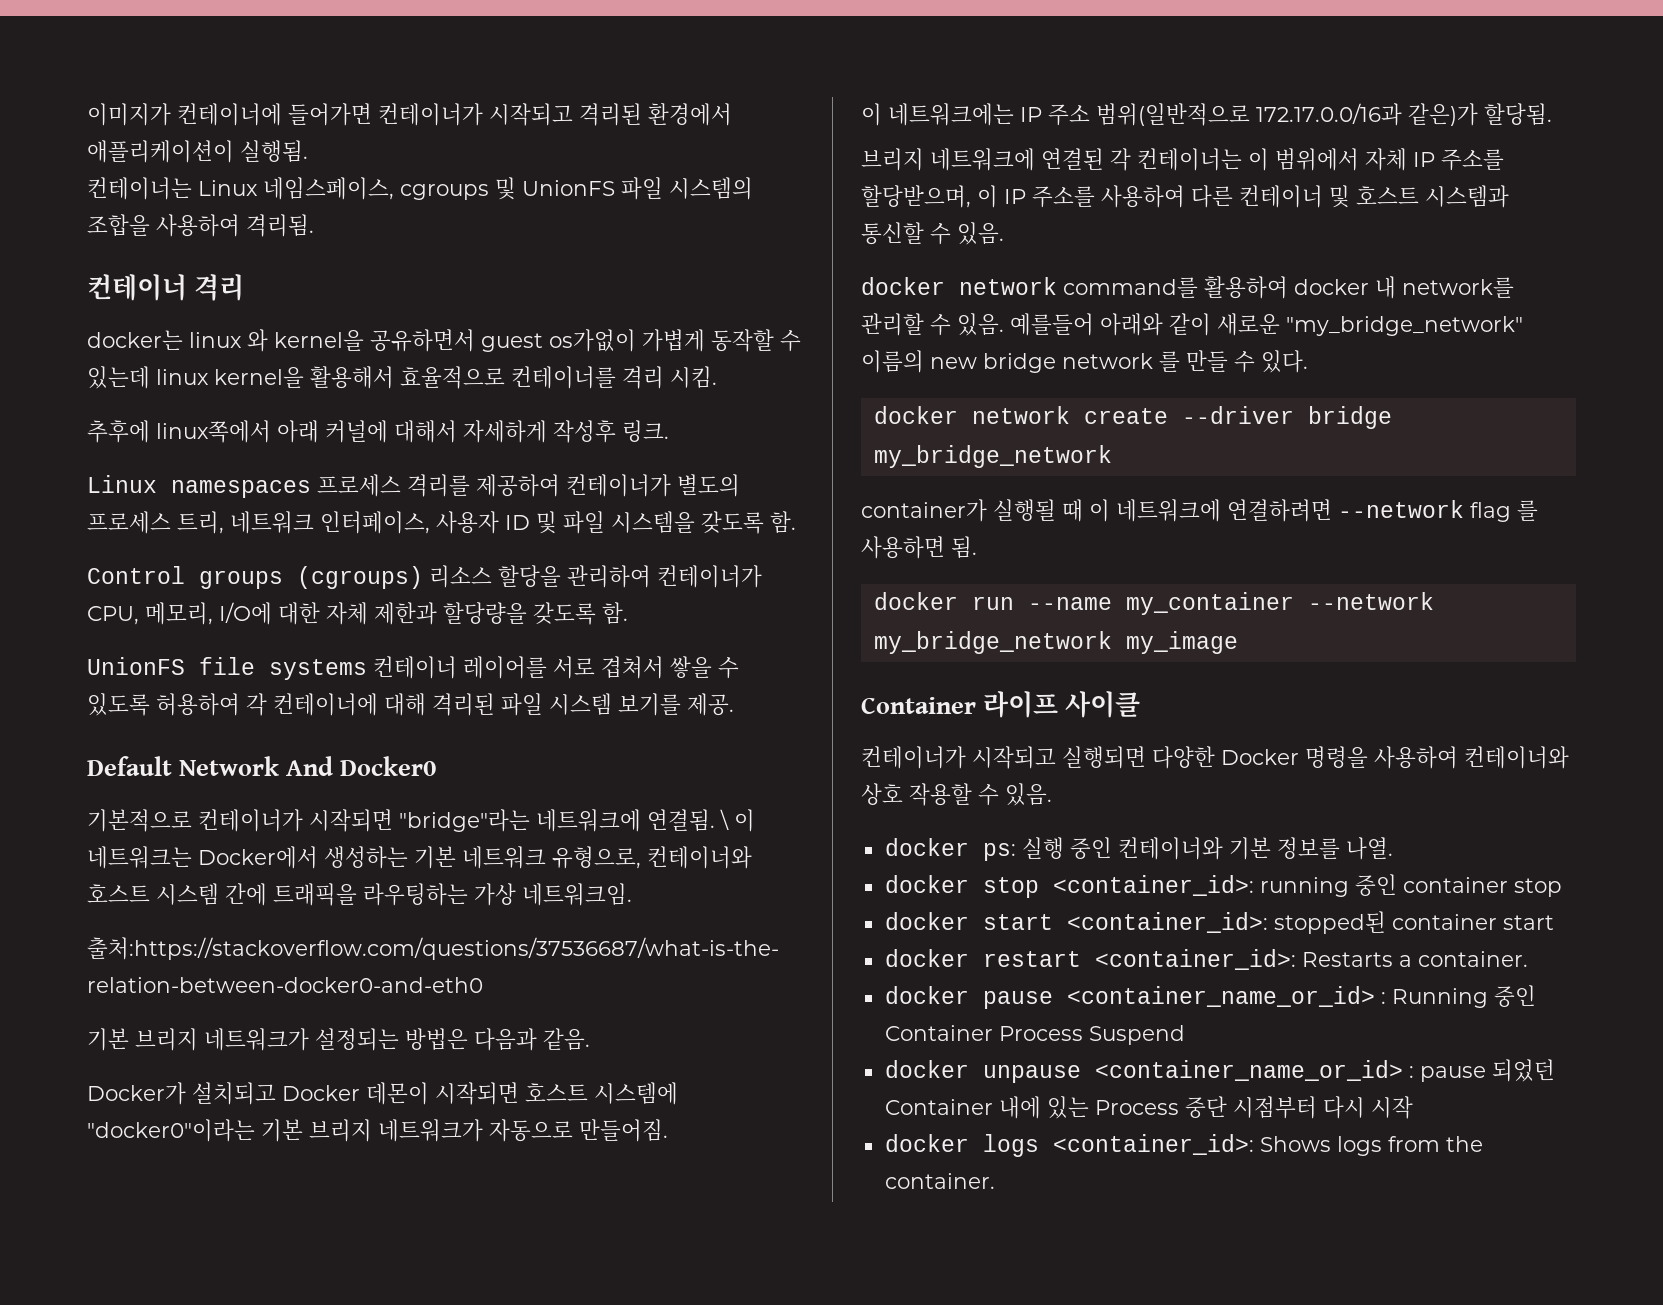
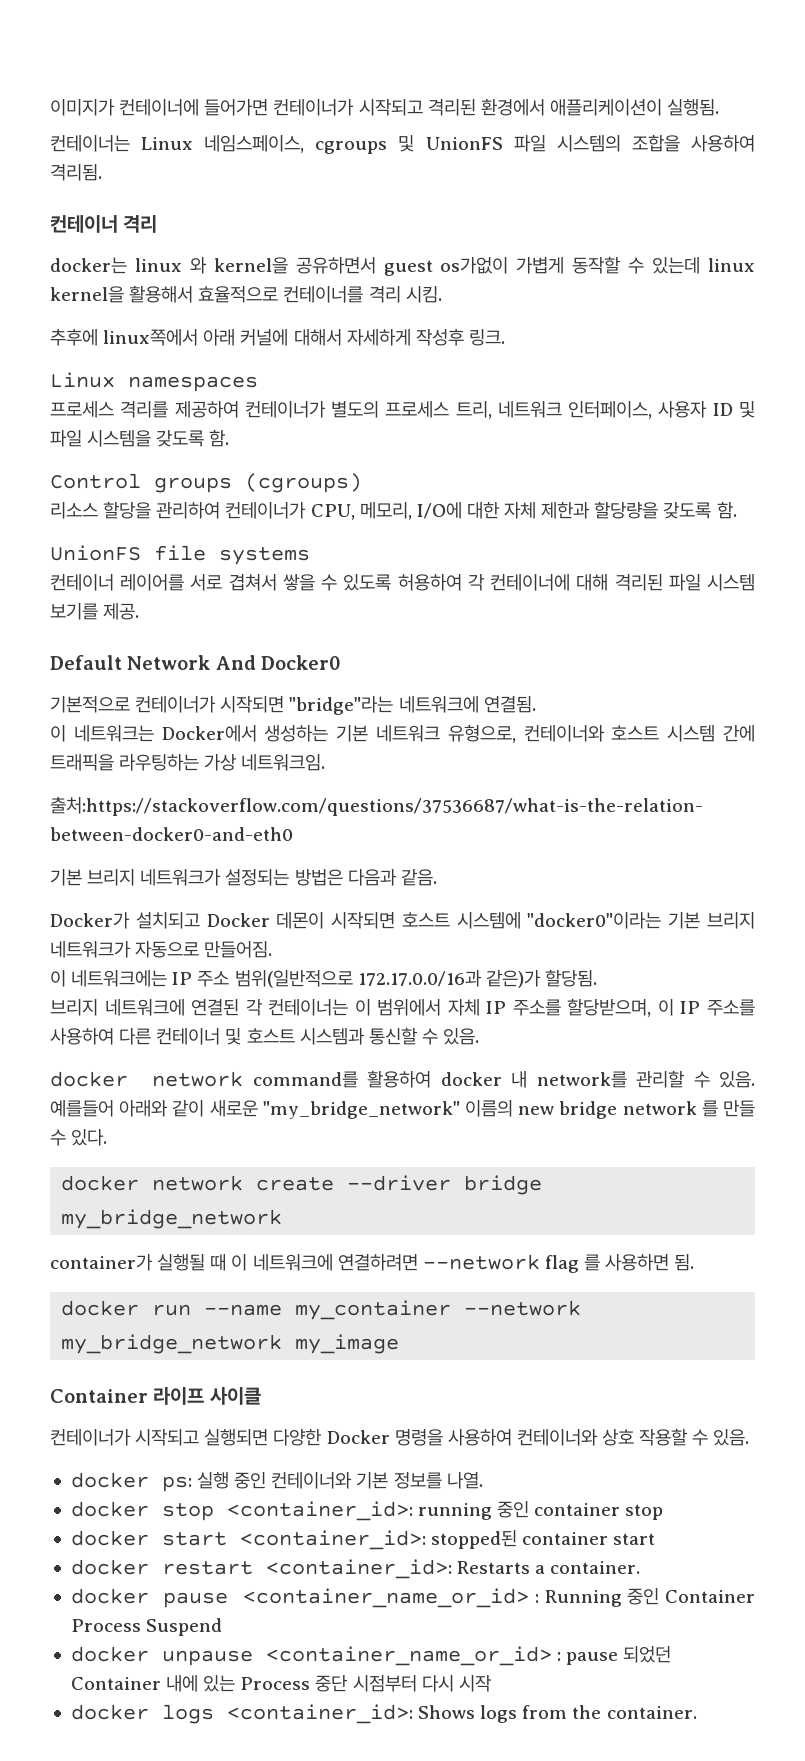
(311, 489) none -> (258, 384) //
(423, 577) none -> (362, 483) //
(367, 669) none -> (310, 556) //
[720,809,729,830] \ -> (536, 704) //

